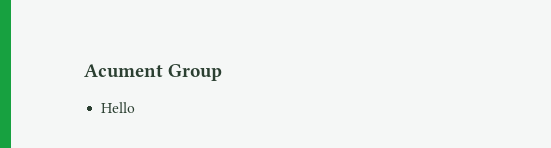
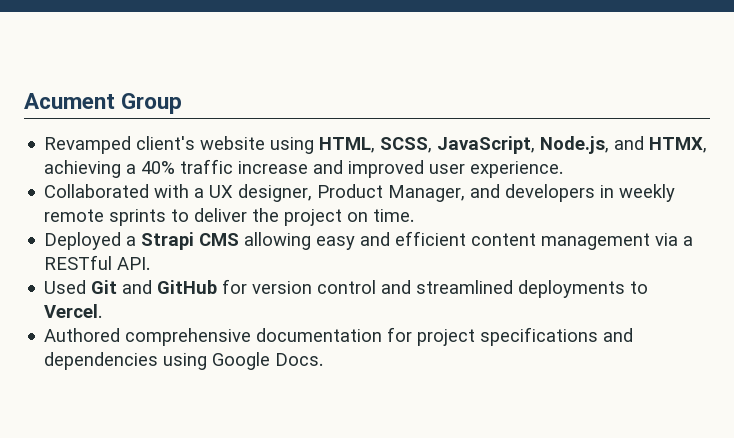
[101,102,136,113] Hello -> [44,136,708,154] [44,159,564,178] [44,184,676,202] [44,208,415,226] [44,231,694,250] [44,255,151,270] [44,279,649,298] [44,304,103,318] [44,327,634,346] [44,352,324,370] Revamped client's website using HTML, SCSS, JavaScript, Node.js, and HTMX, achieving a 40% traffic increase and improved user experience. // Collaborated with a UX designer, Product Manager, and developers in weekly remote sprints to deliver the project on time. // Deployed a Strapi CMS allowing easy and efficient content management via a RESTful API. // Used Git and GitHub for version control and streamlined deployments to Vercel. // Authored comprehensive documentation for project specifications and dependencies using Google Docs.

